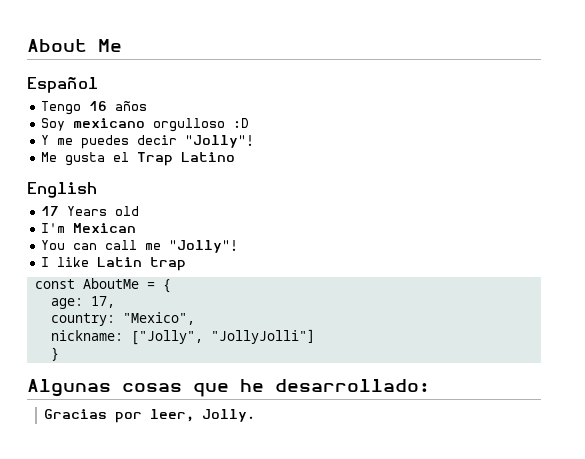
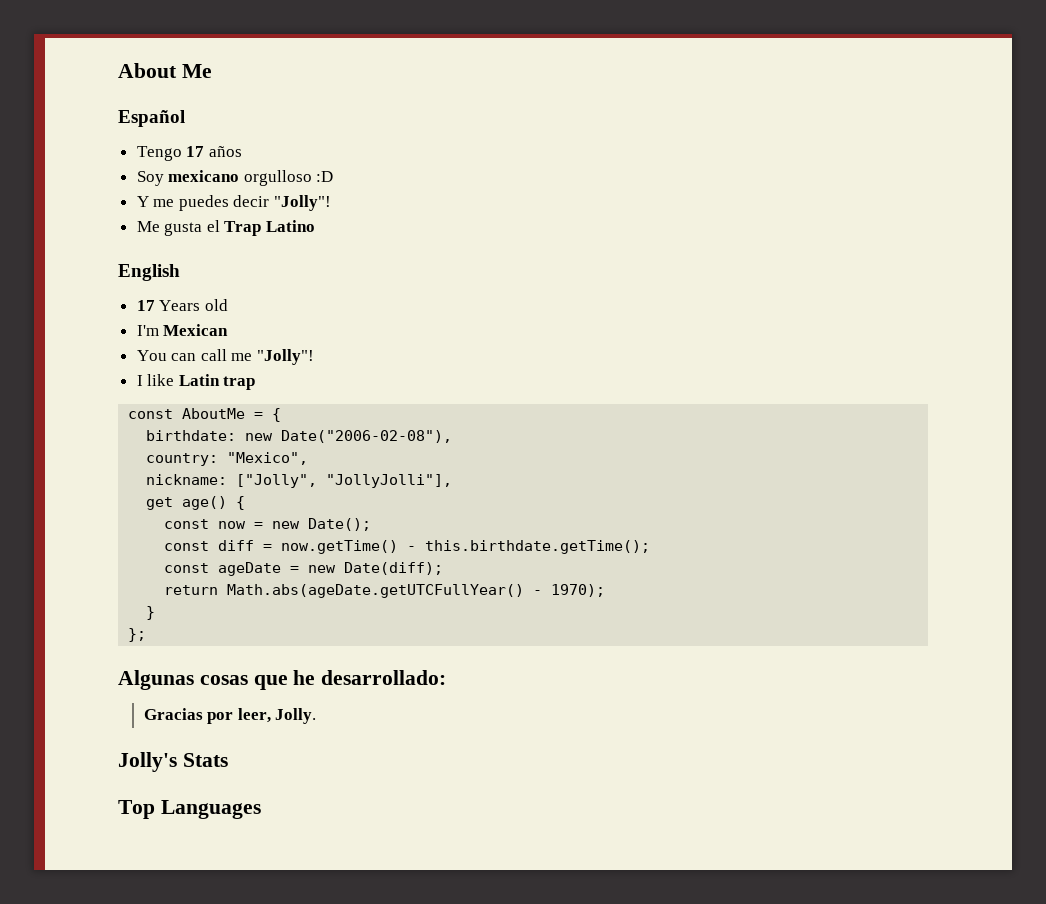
[89,101,108,111] 16 -> [186,146,205,157] 17
[50,296,115,309] age: 17, -> [146,430,453,443] birthdate: new Date("2006-02-08"),
[210,329,315,344] "JollyJolli"] -> [326,474,453,488] [146,496,246,510] [164,518,372,531] [164,540,651,554] [164,562,444,576] [164,584,606,598] "JollyJolli"], // get age() { // const now = new Date(); // const diff = now.getTime() - this.birthdate.getTime(); // const ageDate = new Date(diff); // return Math.abs(ageDate.getUTCFullYear() - 1970);
(59, 354) none -> [128,628,147,642] // };
(256, 415) none -> [118,752,228,772] [118,800,261,819] // Jolly's Stats // Top Languages

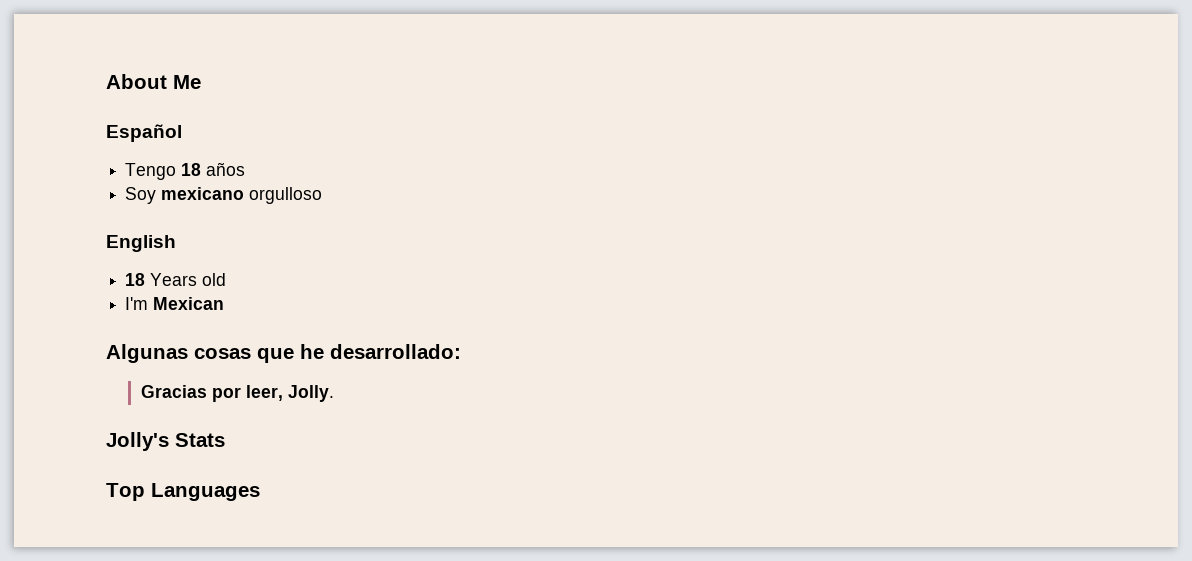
[186,146,205,157] 17 -> [181,163,202,176] 18
[316,171,334,182] [136,195,332,211] [136,220,316,236] :D // Y me puedes decir "Jolly"! // Me gusta el Trap Latino -> (323, 195) none
[136,300,155,311] 17 -> [125,273,146,286] 18
[136,349,315,365] [136,374,256,390] [128,408,282,422] [146,430,453,443] [146,452,309,466] [146,474,453,488] [146,496,246,510] [164,518,372,531] [164,540,651,554] [164,562,444,576] [164,584,606,598] [146,606,156,620] [128,628,147,642] // You can call me "Jolly"! // I like Latin trap // const AboutMe = { // birthdate: new Date("2006-02-08"), // country: "Mexico", // nickname: ["Jolly", "JollyJolli"], // get age() { // const now = new Date(); // const diff = now.getTime() - this.birthdate.getTime(); // const ageDate = new Date(diff); // return Math.abs(ageDate.getUTCFullYear() - 1970); // } // }; -> (225, 303) none

